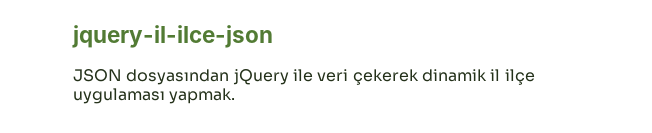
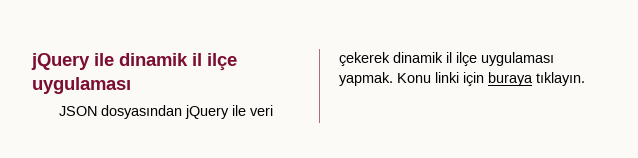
[72,25,273,48] jquery-il-ilce-json -> [31,53,237,71] [32,77,131,94] jQuery ile dinamik il ilçe uygulaması
(236, 96) none -> [397,72,585,86] Konu linki için buraya tıklayın.

